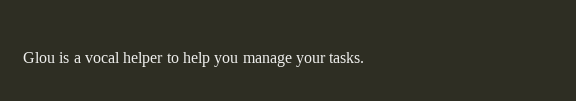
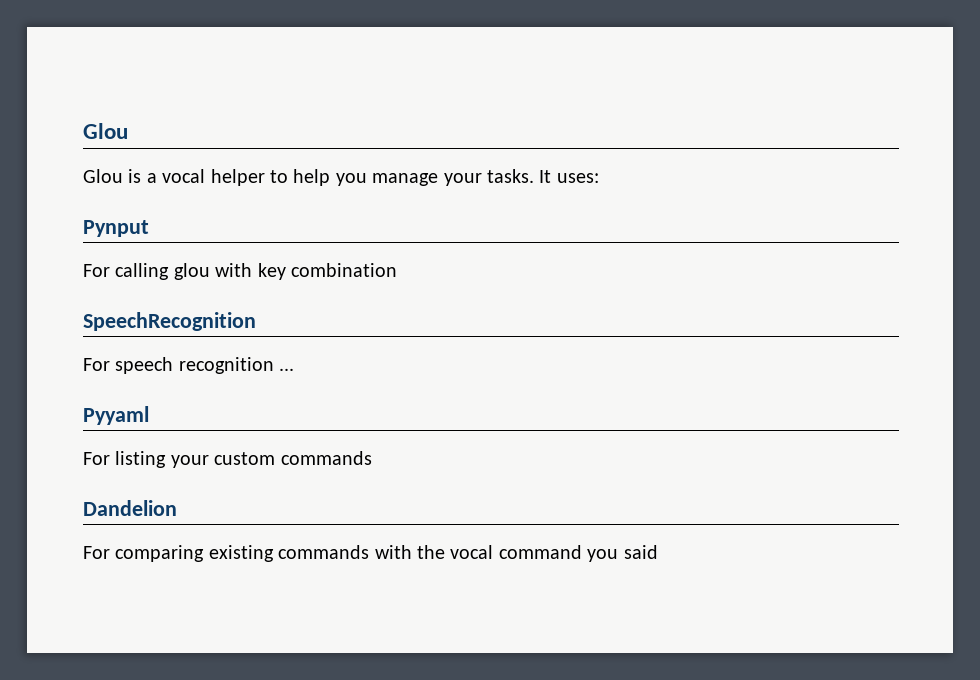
[23,52,55,63] Glou -> [83,123,128,139] [83,169,123,183] Glou // Glou
(365, 57) none -> [539,170,599,183] [83,220,149,237] [83,263,397,280] [83,312,256,331] [83,357,295,374] [83,406,149,425] [83,451,372,468] [83,500,177,516] [83,545,658,562] It uses: // Pynput // For calling glou with key combination // SpeechRecognition // For speech recognition ... // Pyyaml // For listing your custom commands // Dandelion // For comparing existing commands with the vocal command you said

